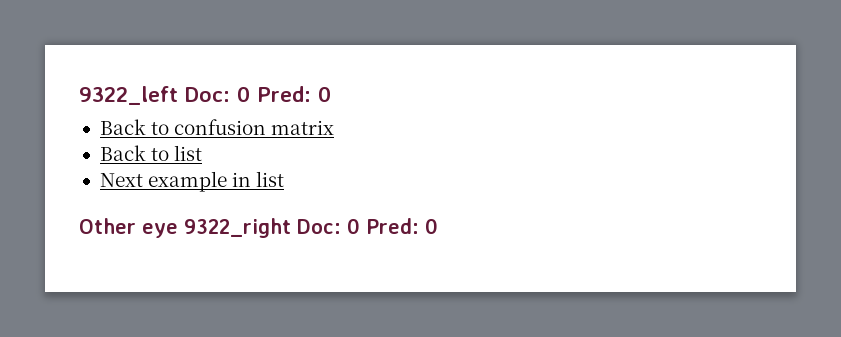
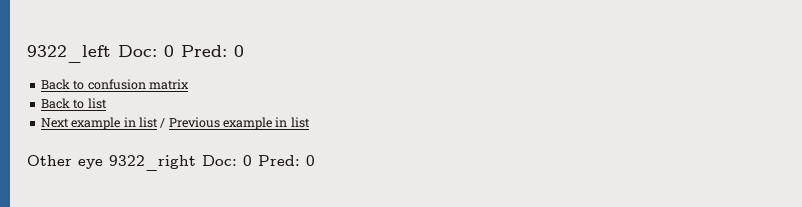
(285, 179) none -> [160,117,310,130] / Previous example in list

